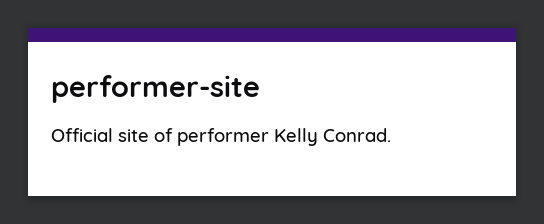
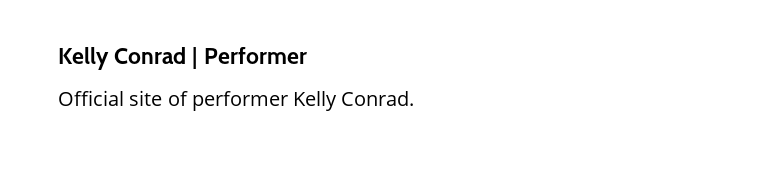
[51,75,260,103] performer-site -> [58,47,307,70] Kelly Conrad | Performer

